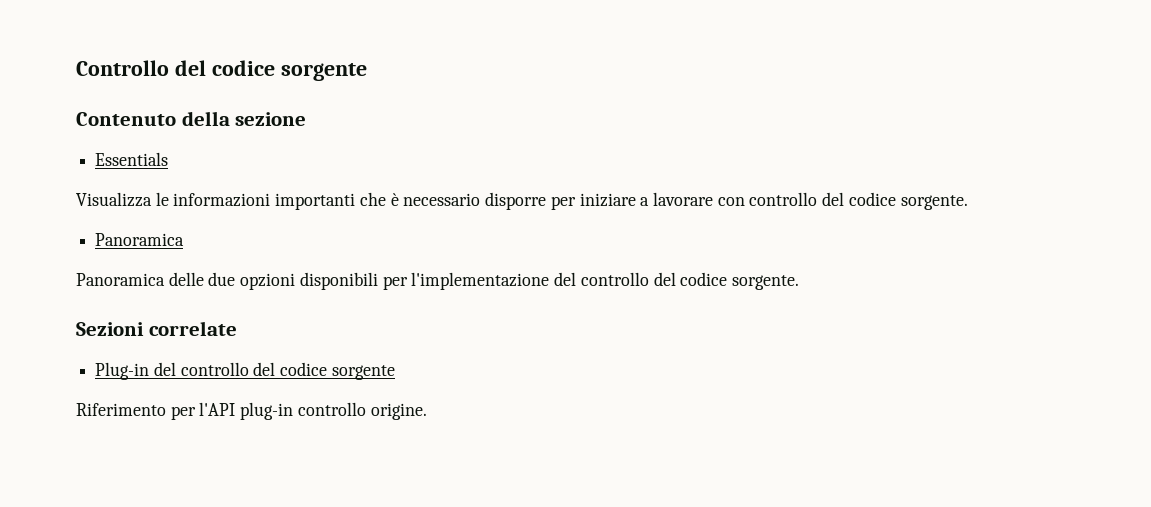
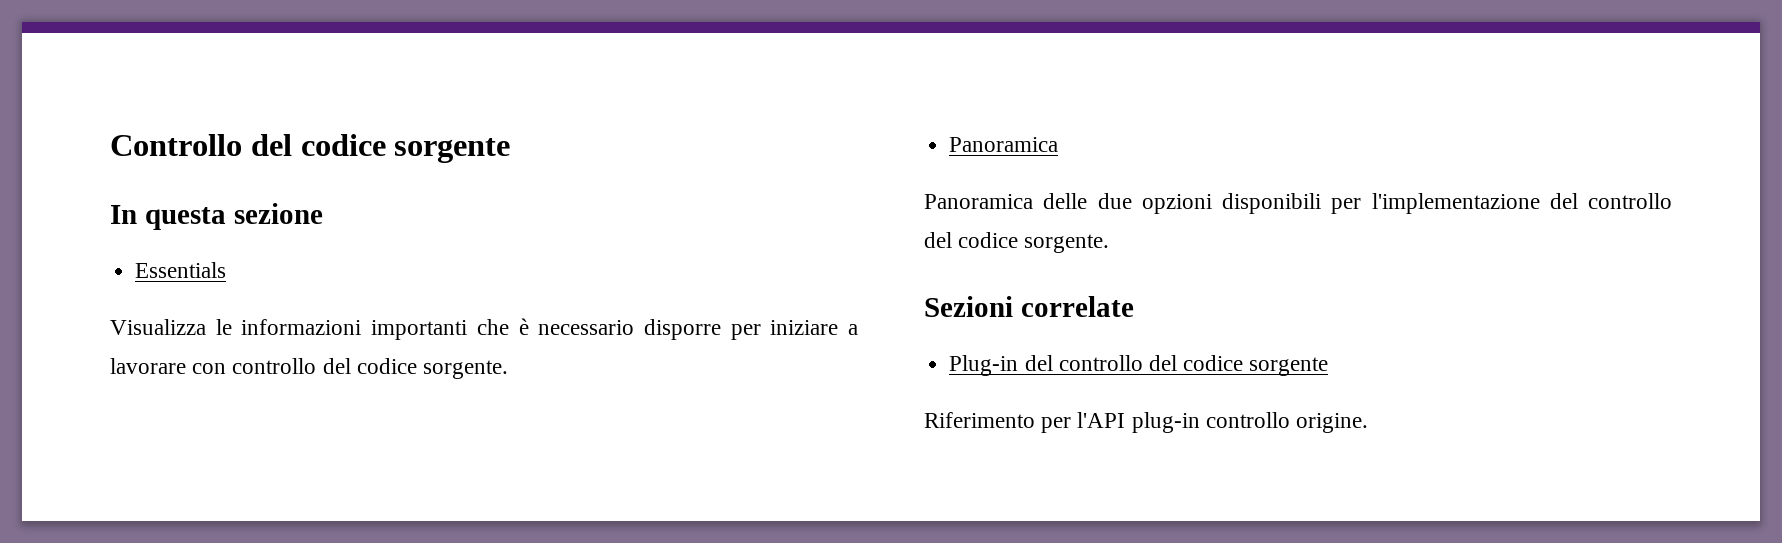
[76,111,230,126] Contenuto della -> [110,205,226,230] In questa

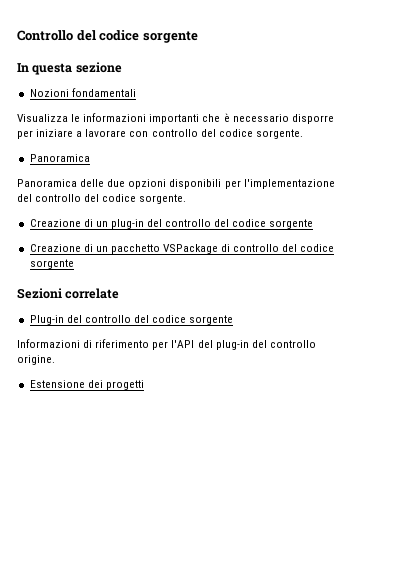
[135,262,227,278] Essentials -> [29,88,136,97] Nozioni fondamentali
(1110, 243) none -> [29,219,314,229] [29,244,335,254] [29,259,74,269] // Creazione di un plug-in del controllo del codice sorgente // Creazione di un pacchetto VSPackage di controllo del codice sorgente
[924,412,1200,433] Riferimento per l'API plug-in -> [17,339,267,350] Informazioni di riferimento per l'API del plug-in del
(1369, 423) none -> [29,380,144,390] // Estensione dei progetti

